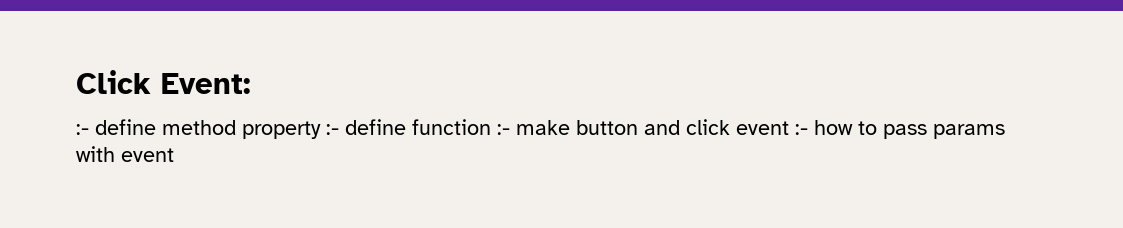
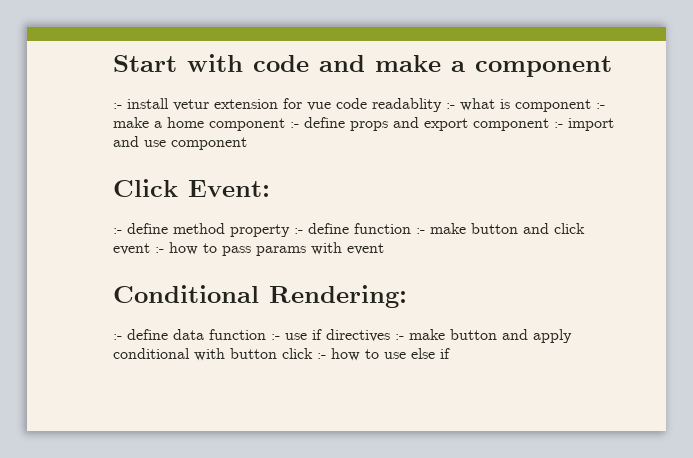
(76, 82) none -> [113,54,612,77] [113,98,605,112] [113,117,614,131] [113,136,247,150] Start with code and make a component // :- install vetur extension for vue code readablity :- what is component :- make a home component :- define props and export component :- import and use component //
(174, 155) none -> [113,285,407,308] [113,329,572,343] [113,348,450,361] // Conditional Rendering: // :- define data function :- use if directives :- make button and apply conditional with button click :- how to use else if

